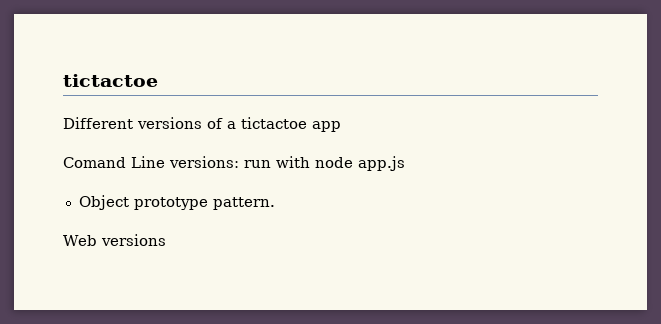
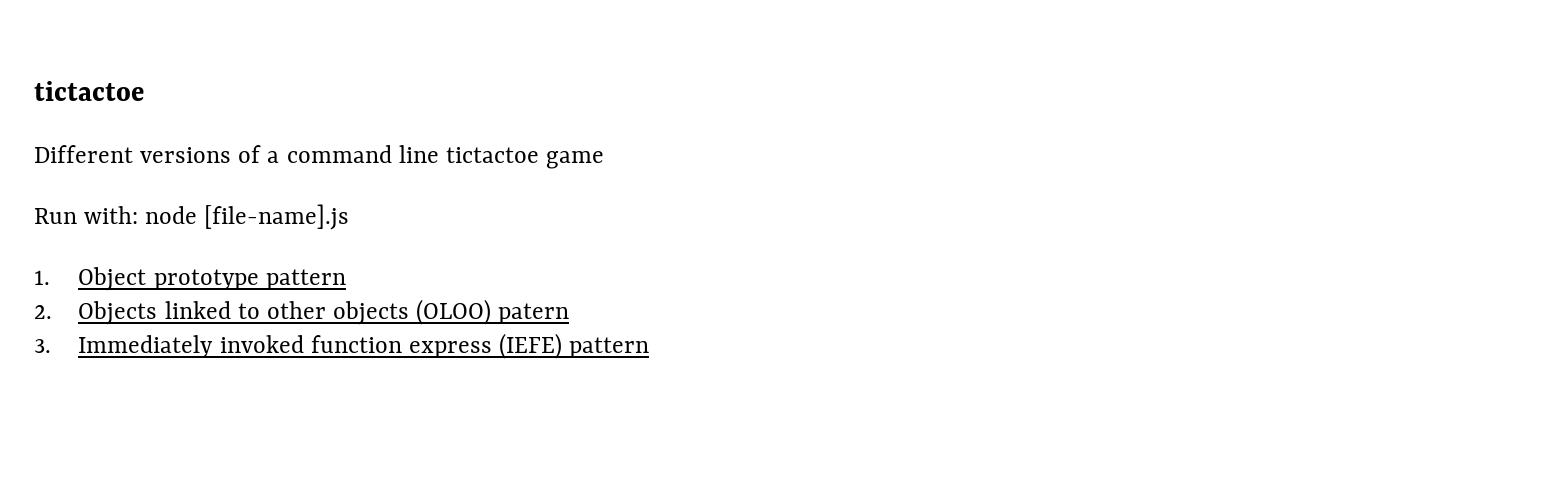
[241,117,341,132] [63,156,405,171] [78,195,275,210] [63,234,166,246] tictactoe app // Comand Line versions: run with node app.js // Object prototype pattern. // Web versions -> [286,145,605,169] [34,204,350,230] [34,267,346,291] [34,299,570,325] [34,333,650,359] command line tictactoe game // Run with: node [file-name].js // 1. Object prototype pattern // 2. Objects linked to other objects (OLOO) patern // 3. Immediately invoked function express (IEFE) pattern

